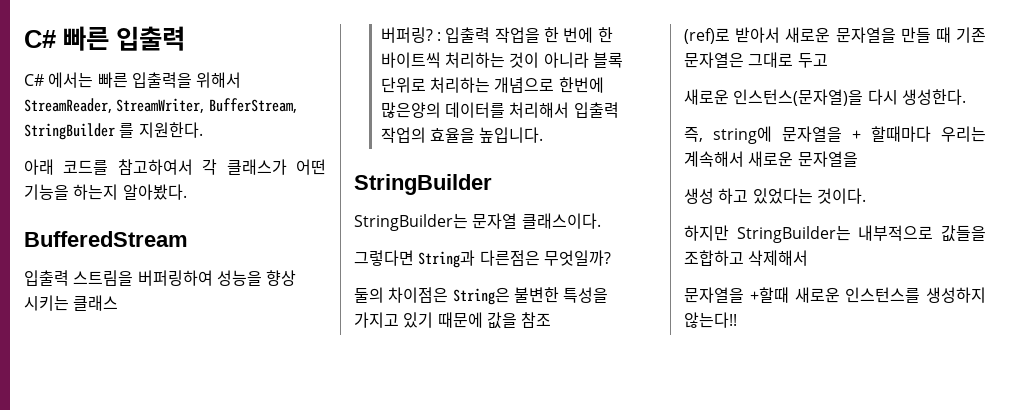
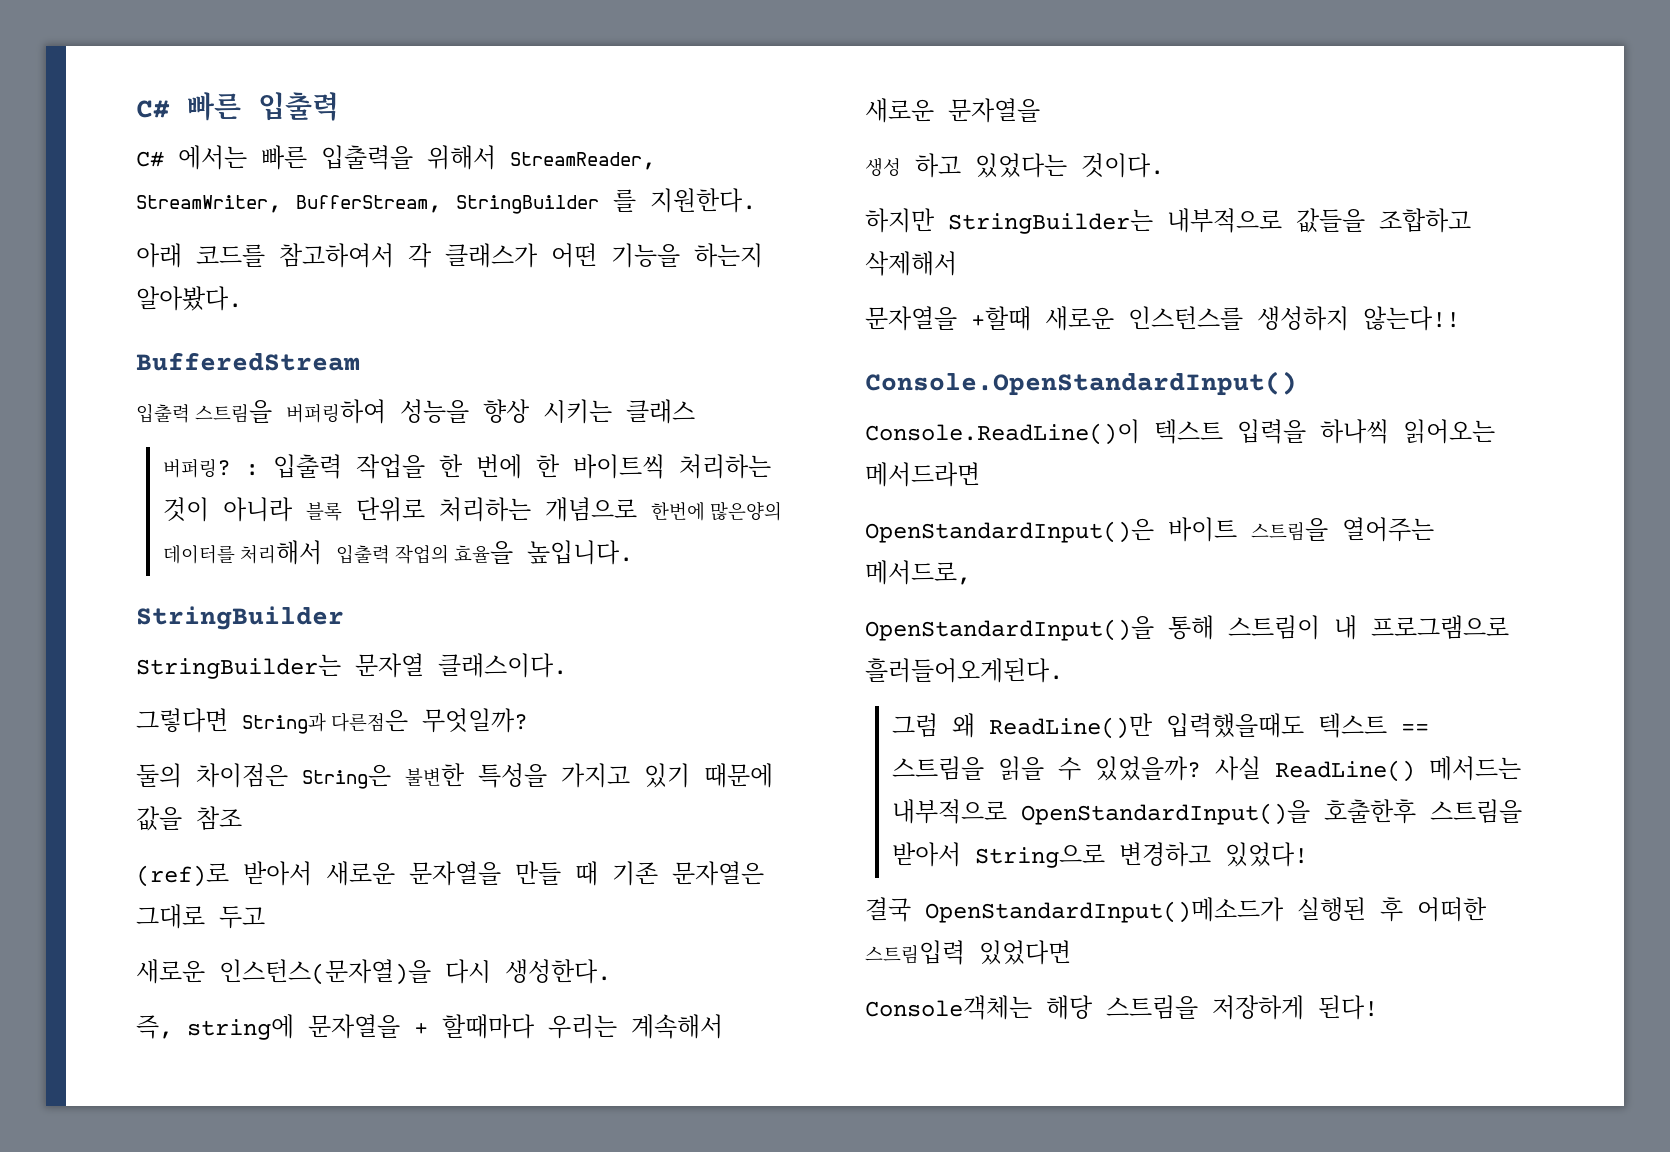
(737, 320) none -> [865,371,1297,396] [865,419,1495,445] [865,462,980,487] [865,517,1434,543] [865,560,971,585] [865,615,1509,641] [865,658,1063,683] [892,713,1430,739] [892,756,1522,782] [892,799,1523,825] [892,842,1309,868] [865,897,1487,923] [865,940,1071,965] [865,995,1378,1020] // Console.OpenStandardInput() // Console.ReadLine()이 텍스트 입력을 하나씩 읽어오는 메서드라면 // OpenStandardInput()은 바이트 스트림을 열어주는 메서드로, // OpenStandardInput()을 통해 스트림이 내 프로그램으로 흘러들어오게된다. // 그럼 왜 ReadLine()만 입력했을때도 텍스트 == 스트림을 읽을 수 있었을까? 사실 ReadLine() 메서드는 내부적으로 OpenStandardInput()을 호출한후 스트림을 받아서 String으로 변경하고 있었다! // 결국 OpenStandardInput()메소드가 실행된 후 어떠한 스트림입력 있었다면 // Console객체는 해당 스트림을 저장하게 된다!

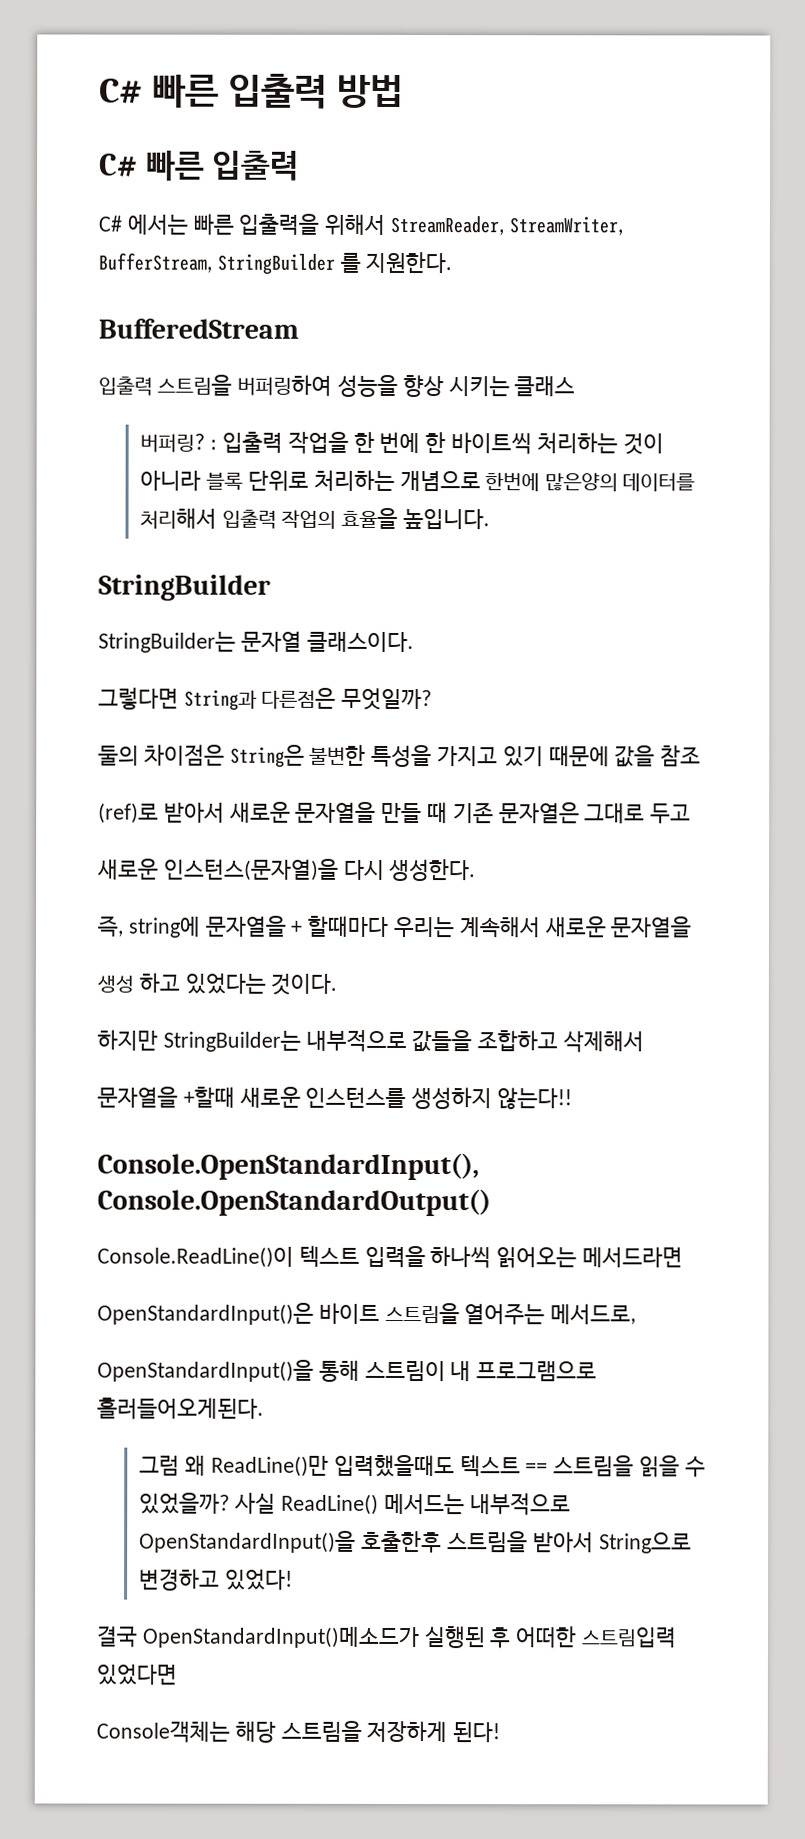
[136,92,339,121] C# 빠른 입출력 -> [99,73,404,109] [99,150,301,181] C# 빠른 입출력 방법 // C# 빠른 입출력
[136,243,763,268] [136,286,242,311] // 아래 코드를 참고하여서 각 클래스가 어떤 기능을 하는지 알아봤다. -> (453, 262) none
[865,371,1297,396] Console.OpenStandardInput() -> [97,1152,480,1181] [97,1188,491,1217] Console.OpenStandardInput(), Console.OpenStandardOutput()

